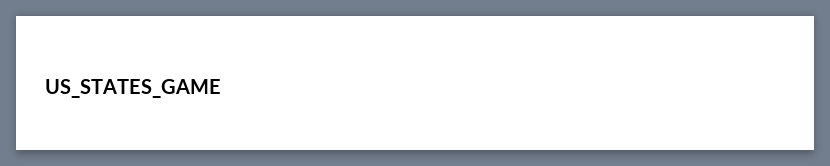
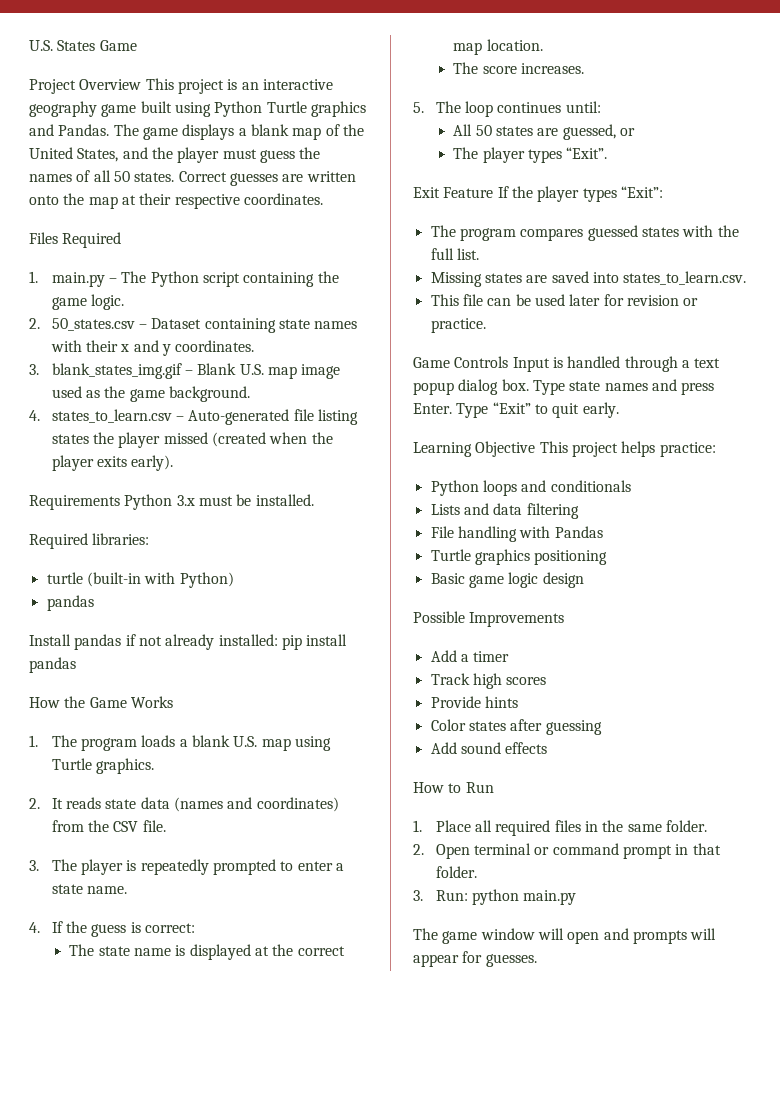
[45,79,221,98] US_STATES_GAME -> [29,40,137,51] [29,78,333,94] [29,101,366,117] [29,124,364,140] [29,147,321,163] [29,170,356,186] [29,193,323,209] [29,232,122,248] [29,271,339,287] [51,294,125,310] [29,318,358,333] [50,340,255,356] [29,363,341,379] [51,386,251,402] [29,409,359,425] [51,432,333,448] [51,455,174,471] [29,494,314,510] [29,533,150,549] [46,572,234,588] [46,595,94,611] [29,634,348,650] [29,657,76,673] [29,696,173,708] [29,735,332,751] [51,758,155,774] [29,797,339,812] [51,820,166,832] [29,859,345,875] [51,884,128,894] [29,921,196,937] [69,944,345,960] [453,39,543,55] [453,62,585,74] [413,101,601,117] [453,124,636,140] [453,147,608,163] [413,186,663,202] [430,225,739,241] [430,248,479,260] [430,271,747,287] [430,294,699,306] [430,318,486,333] [413,356,721,372] [413,379,715,395] [413,402,619,418] [413,441,716,457] [430,480,631,496] [430,503,579,519] [430,526,603,542] [430,549,608,565] [430,572,584,588] [413,611,565,627] [430,650,510,662] [430,673,547,689] [430,696,518,708] [430,719,602,735] [430,742,548,754] [413,782,494,793] [413,820,708,836] [413,843,721,859] [435,866,477,878] [413,889,577,905] [413,928,717,944] [413,951,537,967] U.S. States Game // Project Overview This project is an interactive geography game built using Python Turtle graphics and Pandas. The game displays a blank map of the United States, and the player must guess the names of all 50 states. Correct guesses are written onto the map at their respective coordinates. // Files Required // 1. main.py – The Python script containing the game logic. // 2. 50_states.csv – Dataset containing state names with their x and y coordinates. // 3. blank_states_img.gif – Blank U.S. map image used as the game background. // 4. states_to_learn.csv – Auto-generated file listing states the player missed (created when the player exits early). // Requirements Python 3.x must be installed. // Required libraries: // turtle (built-in with Python) // pandas // Install pandas if not already installed: pip install pandas // How the Game Works // 1. The program loads a blank U.S. map using Turtle graphics. // 2. It reads state data (names and coordinates) from the CSV file. // 3. The player is repeatedly prompted to enter a state name. // 4. If the guess is correct: // The state name is displayed at the correct map location. // The score increases. // 5. The loop continues until: // All 50 states are guessed, or // The player types “Exit”. // Exit Feature If the player types “Exit”: // The program compares guessed states with the full list. // Missing states are saved into states_to_learn.csv. // This file can be used later for revision or practice. // Game Controls Input is handled through a text popup dialog box. Type state names and press Enter. Type “Exit” to quit early. // Learning Objective This project helps practice: // Python loops and conditionals // Lists and data filtering // File handling with Pandas // Turtle graphics positioning // Basic game logic design // Possible Improvements // Add a timer // Track high scores // Provide hints // Color states after guessing // Add sound effects // How to Run // 1. Place all required files in the same folder. // 2. Open terminal or command prompt in that folder. // 3. Run: python main.py // The game window will open and prompts will appear for guesses.

